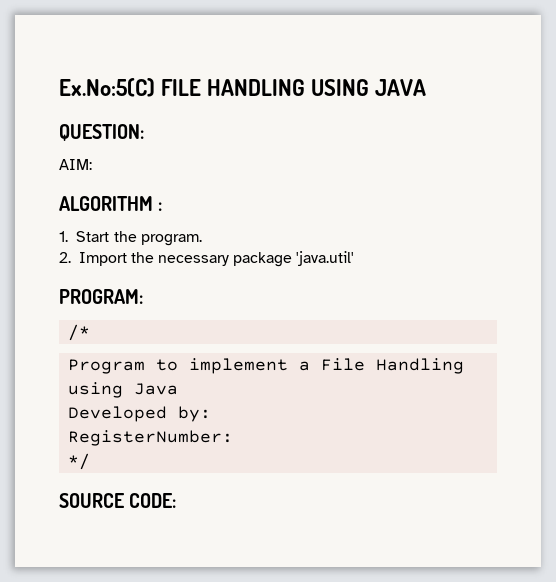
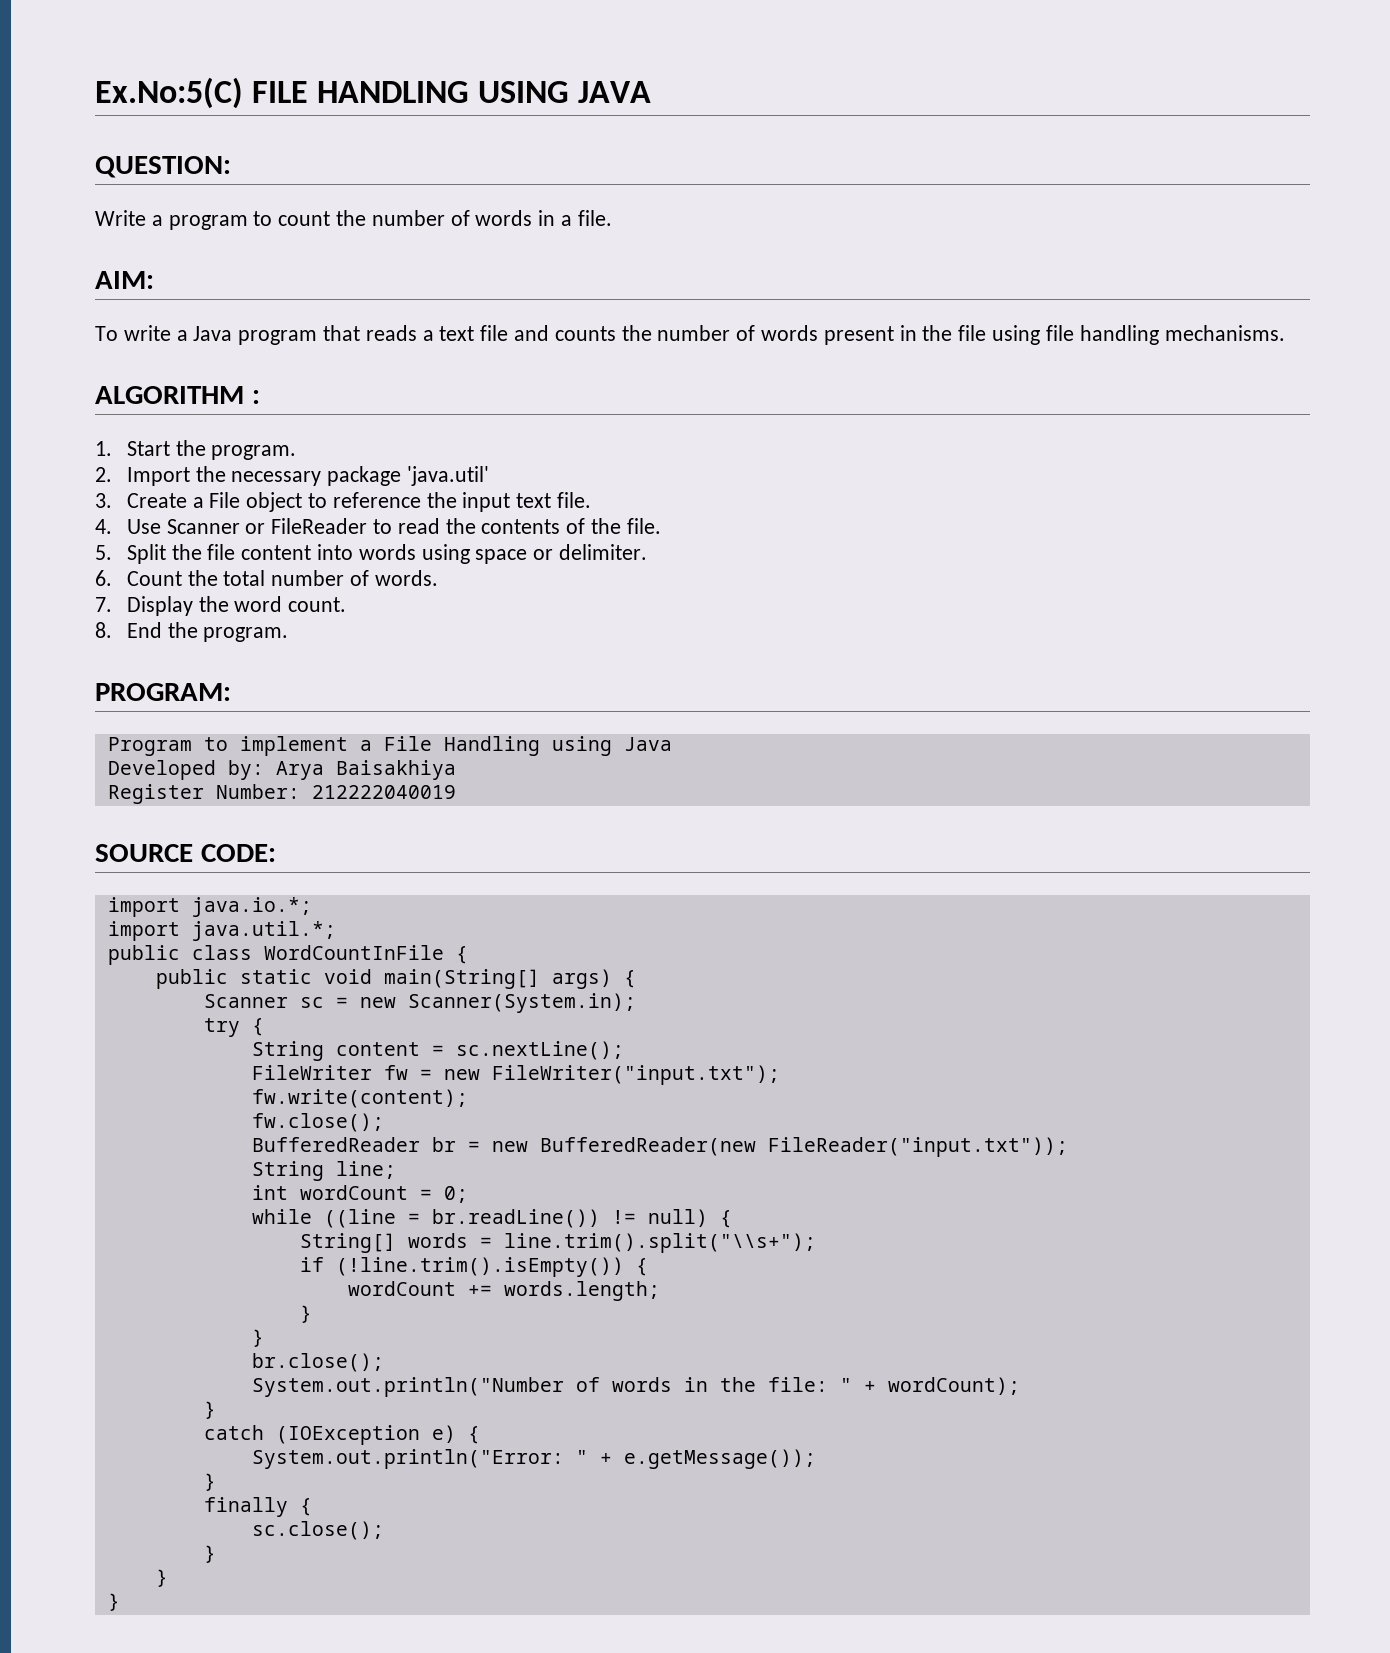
[59,159,92,170] AIM: -> [95,210,612,230] [95,271,154,289] [95,325,1285,345] Write a program to count the number of words in a file. // AIM: // To write a Java program that reads a text file and counts the number of words present in the file using file handling mechanisms.
(355, 258) none -> [95,492,592,512] [95,518,661,534] [95,544,648,564] [95,570,438,586] [95,596,347,616] [95,622,289,642] // 3. Create a File object to reference the input text file. // 4. Use Scanner or FileReader to read the contents of the file. // 5. Split the file content into words using space or delimiter. // 6. Count the total number of words. // 7. Display the word count. // 8. End the program.
[68,324,91,341] // /* -> (231, 692) none
[68,430,234,446] [68,453,91,470] [59,493,177,508] // RegisterNumber: // */ // SOURCE CODE: -> [275,760,456,780] [107,784,456,804] [95,844,276,862] [107,897,312,917] [107,921,336,941] [107,945,468,965] [155,969,636,989] [203,993,636,1013] [203,1018,264,1037] [251,1041,624,1061] [251,1065,780,1085] [251,1089,468,1108] [251,1113,384,1132] [251,1137,1068,1157] [251,1161,396,1181] [251,1185,468,1203] [251,1209,732,1228] [299,1233,816,1253] [299,1257,648,1277] [347,1281,660,1301] [299,1305,312,1323] [251,1329,264,1347] [251,1353,384,1372] [251,1377,1020,1397] [203,1401,216,1419] [203,1425,480,1445] [251,1449,816,1469] [203,1473,216,1491] [203,1497,312,1517] [251,1521,384,1540] [203,1545,216,1563] [155,1569,168,1587] [107,1593,120,1611] Arya Baisakhiya // Register Number: 212222040019 // SOURCE CODE: // import java.io.*; // import java.util.*; // public class WordCountInFile { // public static void main(String[] args) { // Scanner sc = new Scanner(System.in); // try { // String content = sc.nextLine(); // FileWriter fw = new FileWriter("input.txt"); // fw.write(content); // fw.close(); // BufferedReader br = new BufferedReader(new FileReader("input.txt")); // String line; // int wordCount = 0; // while ((line = br.readLine()) != null) { // String[] words = line.trim().split("\\s+"); // if (!line.trim().isEmpty()) { // wordCount += words.length; // } // } // br.close(); // System.out.println("Number of words in the file: " + wordCount); // } // catch (IOException e) { // System.out.println("Error: " + e.getMessage()); // } // finally { // sc.close(); // } // } // }

